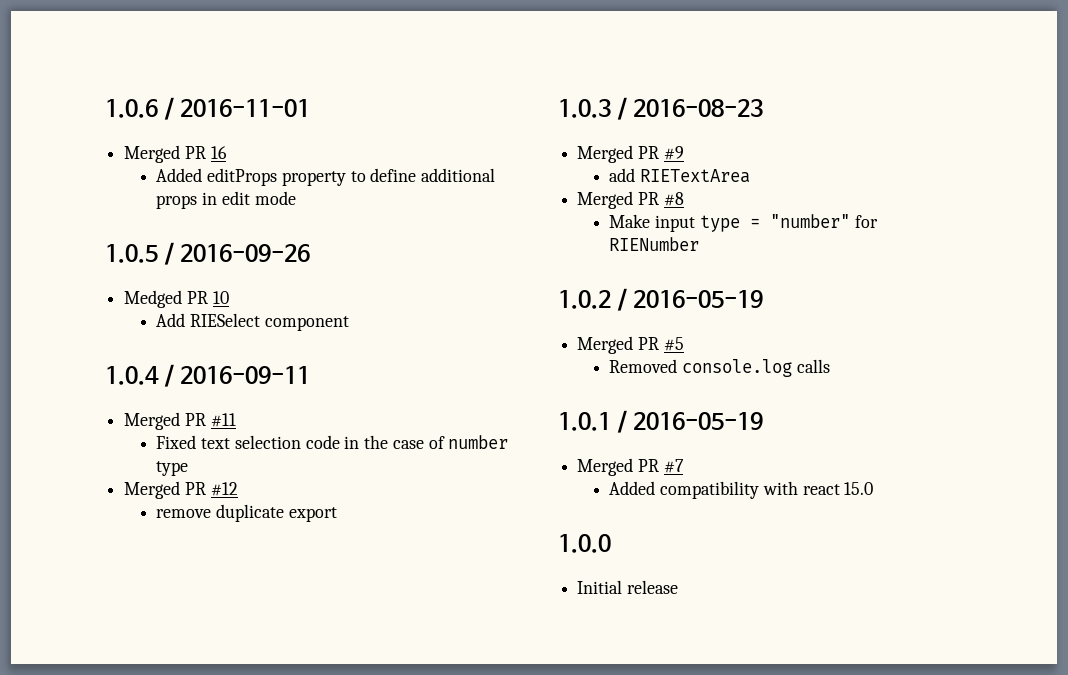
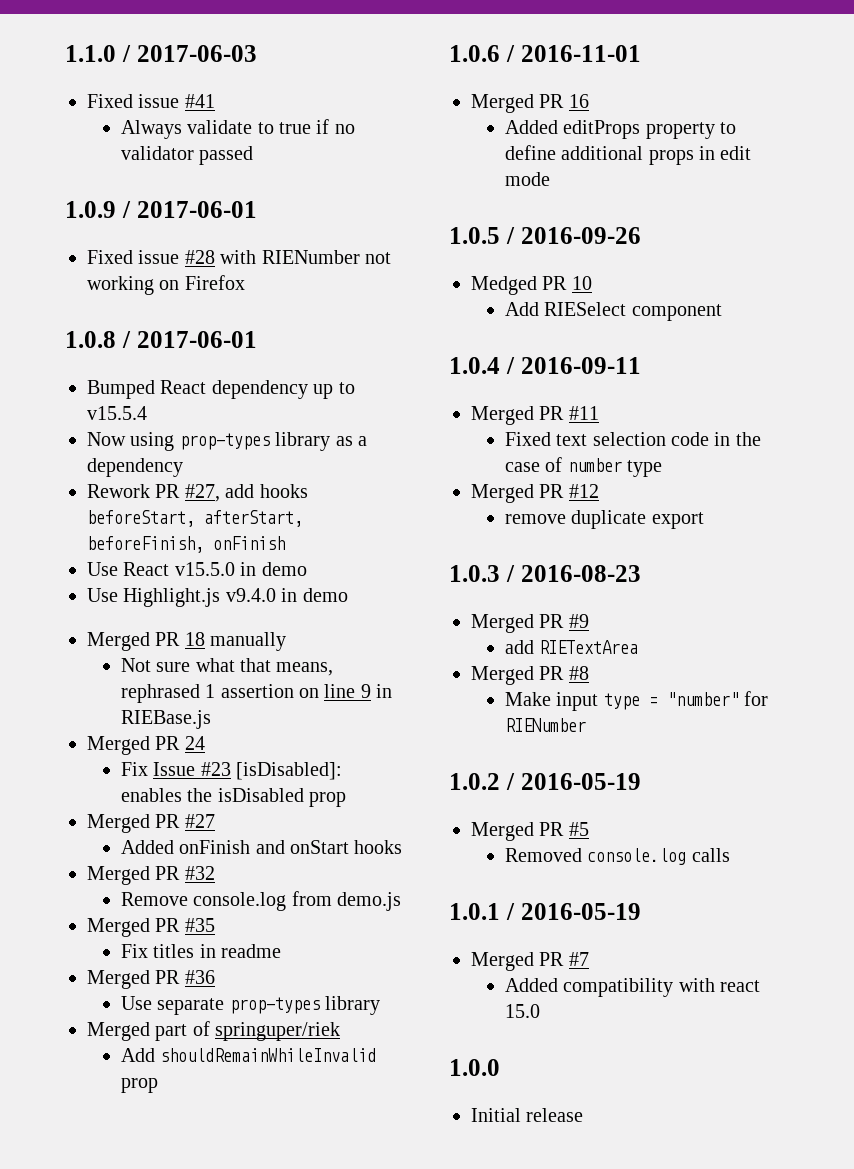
(105, 108) none -> [65,45,257,62] [87,94,215,108] [120,119,355,139] [120,146,254,165] [65,201,257,218] [87,250,391,264] [87,275,245,295] [65,331,257,348] [87,380,355,399] [87,406,147,420] [87,432,367,451] [87,458,183,477] [87,484,308,502] [87,510,303,527] [87,536,285,553] [87,562,307,576] [87,588,348,607] [87,632,287,651] [120,658,334,676] [120,684,393,703] [120,710,211,729] [87,736,205,755] [120,762,342,780] [120,788,346,807] [87,814,215,833] [120,840,403,854] [87,866,215,885] [120,891,401,911] [87,918,215,937] [120,944,281,958] [87,970,215,989] [120,996,380,1015] [87,1021,341,1041] [120,1048,377,1062] [120,1078,158,1093] 1.1.0 / 2017-06-03 // Fixed issue #41 // Always validate to true if no validator passed // 1.0.9 / 2017-06-01 // Fixed issue #28 with RIENumber not working on Firefox // 1.0.8 / 2017-06-01 // Bumped React dependency up to v15.5.4 // Now using prop-types library as a dependency // Rework PR #27, add hooks beforeStart, afterStart, beforeFinish, onFinish // Use React v15.5.0 in demo // Use Highlight.js v9.4.0 in demo // Merged PR 18 manually // Not sure what that means, rephrased 1 assertion on line 9 in RIEBase.js // Merged PR 24 // Fix Issue #23 [isDisabled]: enables the isDisabled prop // Merged PR #27 // Added onFinish and onStart hooks // Merged PR #32 // Remove console.log from demo.js // Merged PR #35 // Fix titles in readme // Merged PR #36 // Use separate prop-types library // Merged part of springuper/riek // Add shouldRemainWhileInvalid prop //

